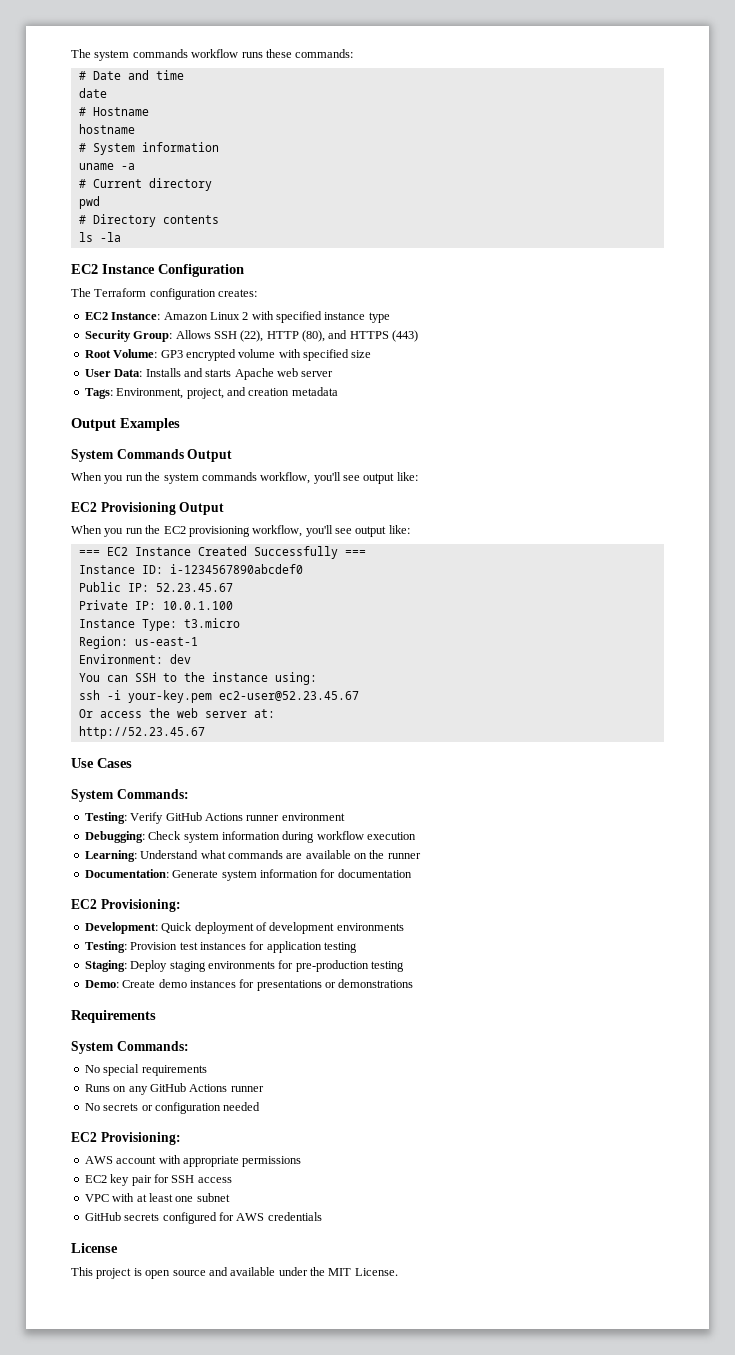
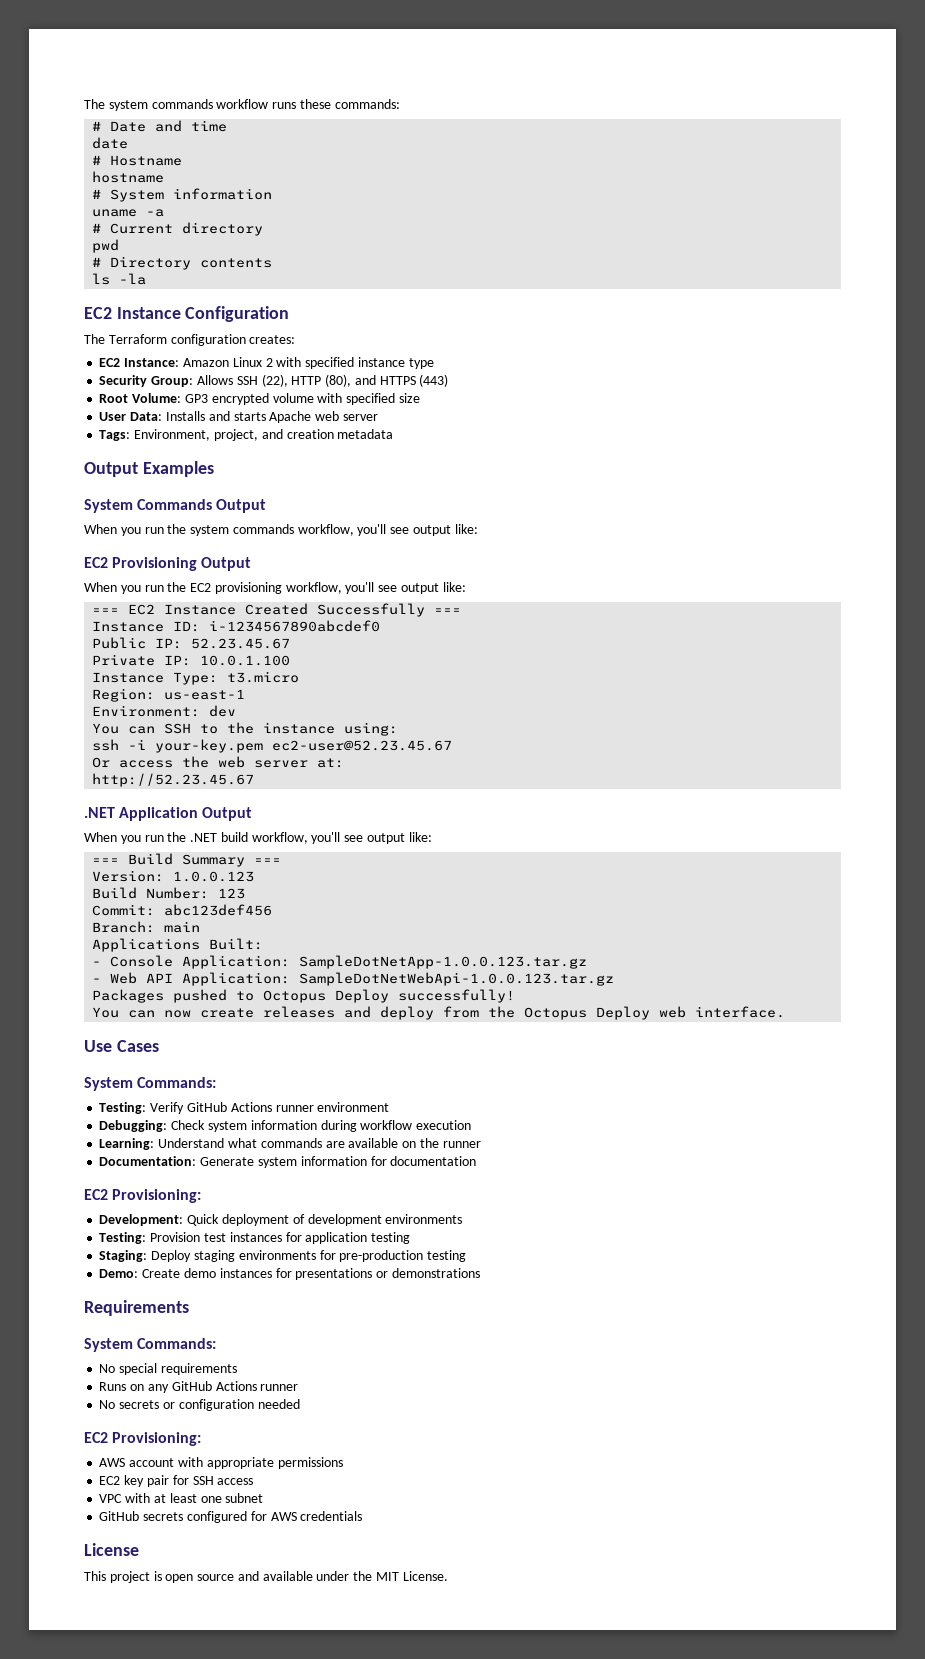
(205, 732) none -> [84,807,253,821] [84,832,432,844] [92,853,282,867] [92,870,255,882] [92,887,246,899] [92,904,273,916] [92,921,201,933] [92,938,264,952] [92,955,588,969] [92,972,615,986] [92,989,516,1003] [92,1006,786,1020] // .NET Application Output // When you run the .NET build workflow, you'll see output like: // === Build Summary === // Version: 1.0.0.123 // Build Number: 123 // Commit: abc123def456 // Branch: main // Applications Built: // - Console Application: SampleDotNetApp-1.0.0.123.tar.gz // - Web API Application: SampleDotNetWebApi-1.0.0.123.tar.gz // Packages pushed to Octopus Deploy successfully! // You can now create releases and deploy from the Octopus Deploy web interface.

